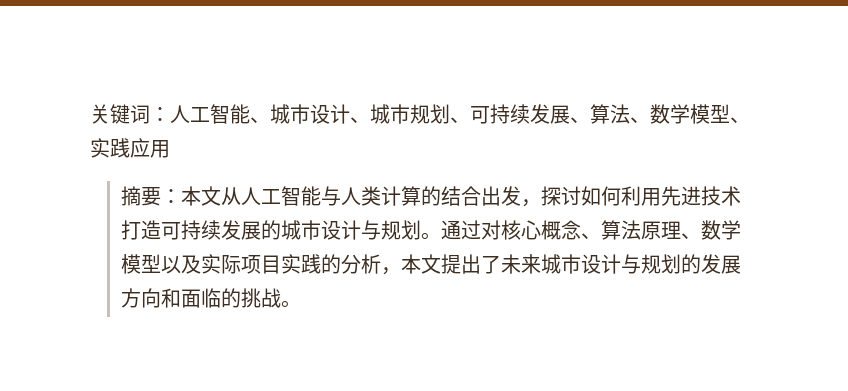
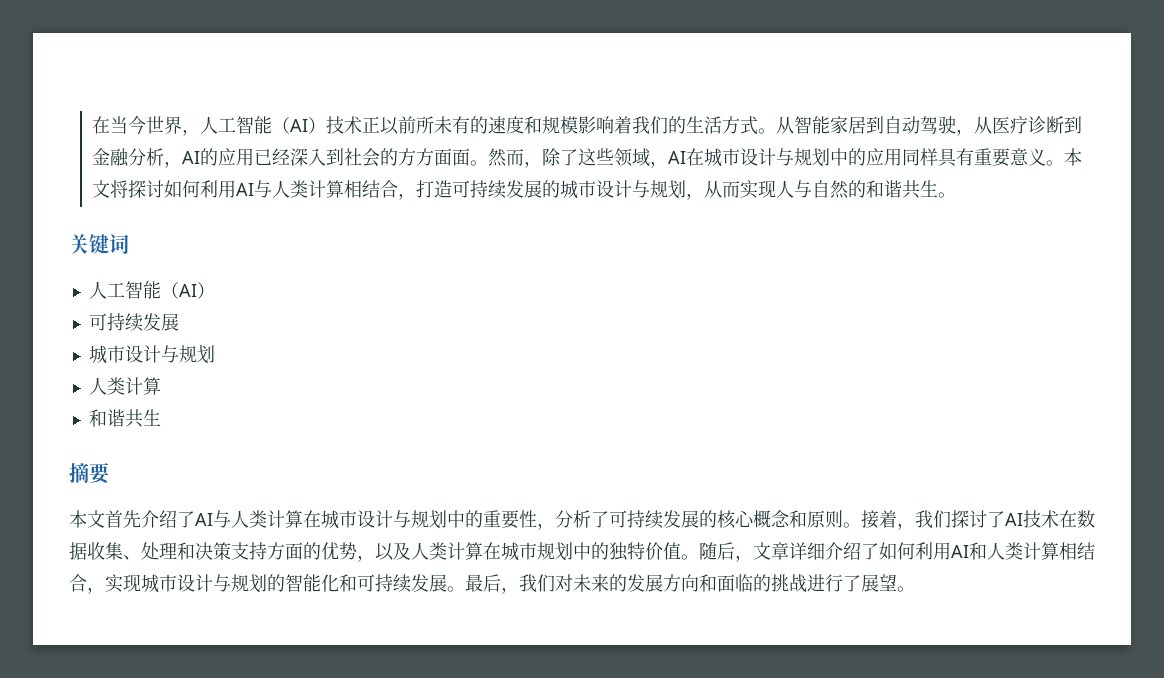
[90,104,750,124] [90,138,170,158] [120,186,741,207] 关键词：人工智能、城市设计、城市规划、可持续发展、算法、数学模型、实践应用 // 摘要：本文从人工智能与人类计算的结合出发，探讨如何利用先进技术 -> [92,116,1083,136] [92,148,1083,168] [92,180,417,200] 在当今世界，人工智能（AI）技术正以前所未有的速度和规模影响着我们的生活方式。从智能家居到自动驾驶，从医疗诊断到金融分析，AI的应用已经深入到社会的方方面面。然而，除了这些领域，AI在城市设计与规划中的应用同样具有重要意义。本文将探讨如何利用AI与人类计算相结合，
[420,220,741,240] [120,254,681,275] 。通过对核心概念、算法原理、数学模型以及实际项目实践的分析，本文提出了未来城市设计与规划 -> [686,180,957,200] [69,234,129,254] [88,281,215,299] [88,313,179,332] [88,345,215,364] [88,377,161,395] [88,409,161,428] [69,463,110,484] [69,510,1095,530] [69,542,1095,562] [69,574,609,594] ，从而实现人与自然的和谐共生。 // 关键词 // 人工智能（AI） // 可持续发展 // 城市设计与规划 // 人类计算 // 和谐共生 // 摘要 // 本文首先介绍了AI与人类计算在城市设计与规划中的重要性，分析了可持续发展的核心概念和原则。接着，我们探讨了AI技术在数据收集、处理和决策支持方面的优势，以及人类计算在城市规划中的独特价值。随后，文章详细介绍了如何利用AI和人类计算相结合，实现城市设计与规划的智能化和可持续发展。最后，我们对未来
(281, 298) none -> [807,574,897,592] 进行了展望

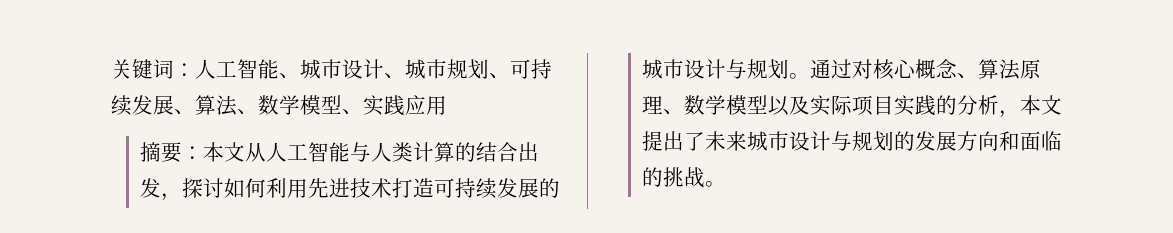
[92,116,1083,136] [92,148,1083,168] [92,180,417,200] 在当今世界，人工智能（AI）技术正以前所未有的速度和规模影响着我们的生活方式。从智能家居到自动驾驶，从医疗诊断到金融分析，AI的应用已经深入到社会的方方面面。然而，除了这些领域，AI在城市设计与规划中的应用同样具有重要意义。本文将探讨如何利用AI与人类计算相结合， -> [111,59,552,79] [111,95,447,116] [139,142,539,163] [139,178,392,201] 关键词：人工智能、城市设计、城市规划、可持续发展、算法、数学模型、实践应用 // 摘要：本文从人工智能与人类计算的结合出发，探讨如何利用先进技术
[686,180,957,200] [69,234,129,254] [88,281,215,299] [88,313,179,332] [88,345,215,364] [88,377,161,395] [88,409,161,428] [69,463,110,484] [69,510,1095,530] [69,542,1095,562] [69,574,609,594] ，从而实现人与自然的和谐共生。 // 关键词 // 人工智能（AI） // 可持续发展 // 城市设计与规划 // 人类计算 // 和谐共生 // 摘要 // 本文首先介绍了AI与人类计算在城市设计与规划中的重要性，分析了可持续发展的核心概念和原则。接着，我们探讨了AI技术在数据收集、处理和决策支持方面的优势，以及人类计算在城市规划中的独特价值。随后，文章详细介绍了如何利用AI和人类计算相结合，实现城市设计与规划的智能化和可持续发展。最后，我们对未来 -> [788,59,1041,80] [641,95,1062,118] [641,131,894,151] 。通过对核心概念、算法原理、数学模型以及实际项目实践的分析，本文提出了未来城市设计与规划
[807,574,897,592] 进行了展望 -> (705, 177) none

